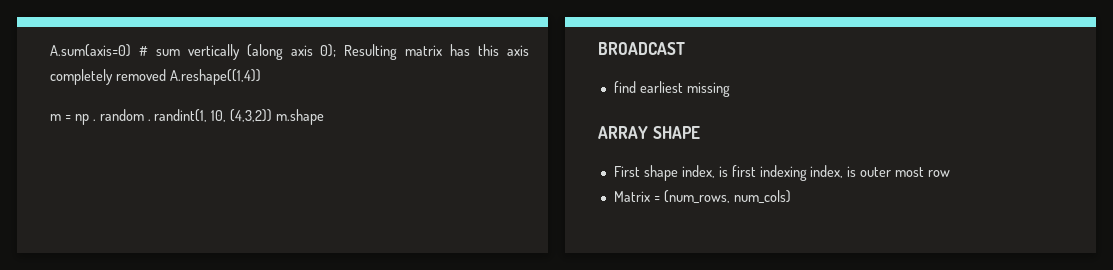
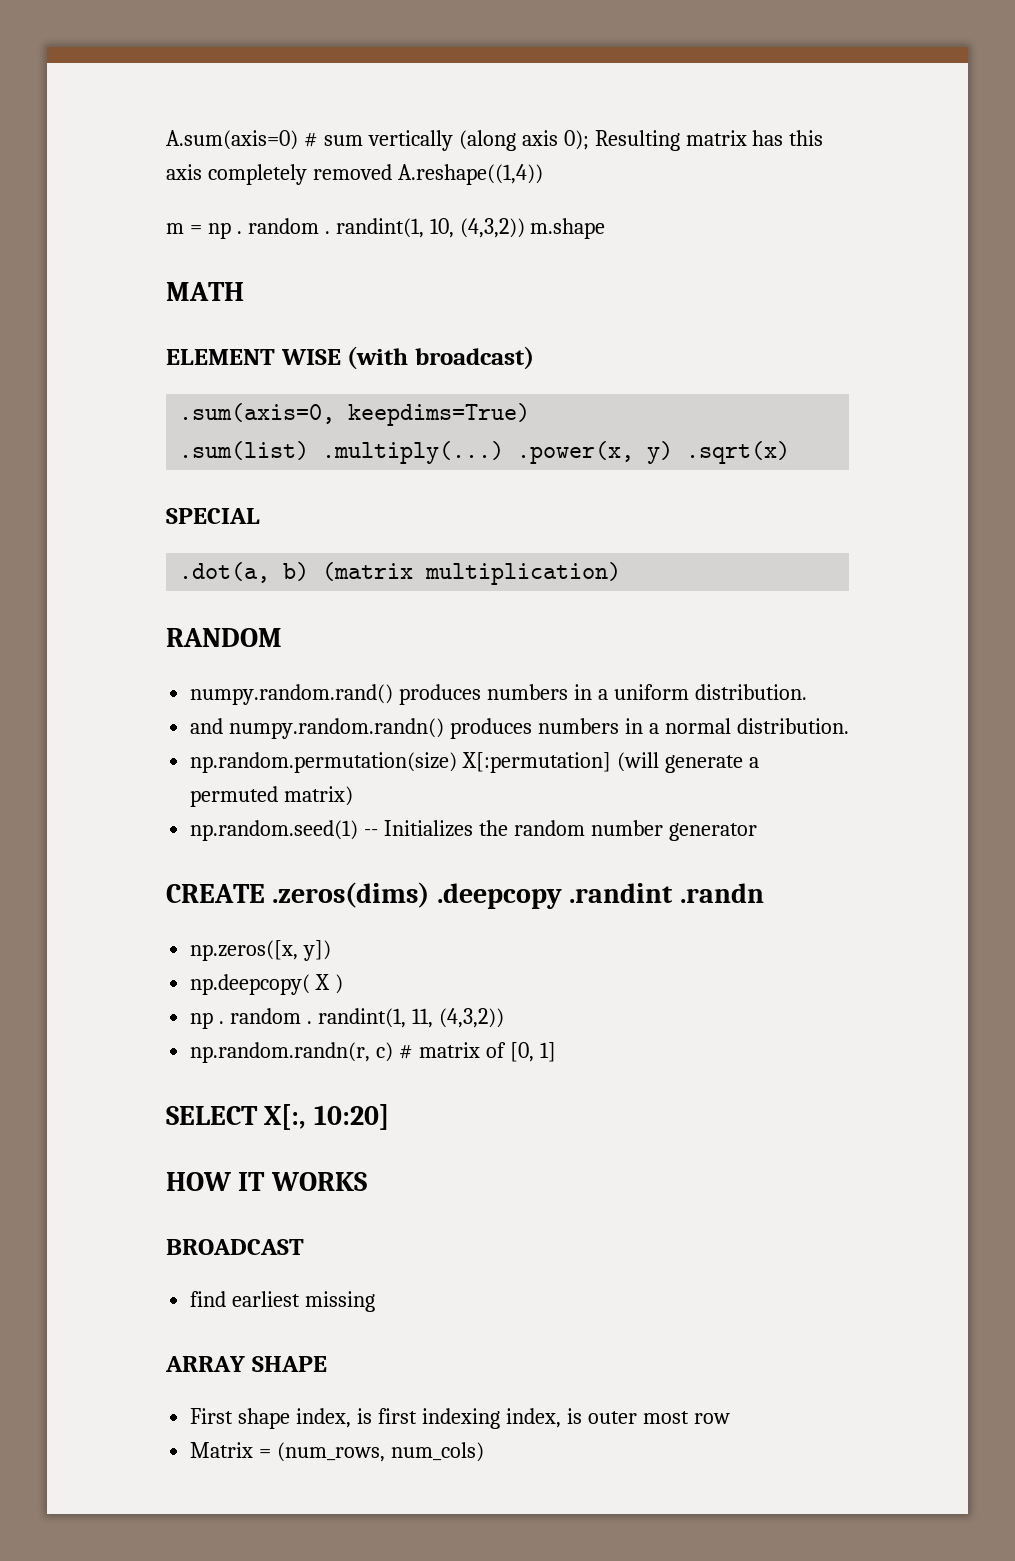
(325, 117) none -> [166,282,244,301] [166,346,534,370] [179,403,531,426] [179,441,791,464] [166,508,260,524] [179,562,622,585] [166,628,282,647] [190,684,807,705] [190,718,849,739] [190,752,759,773] [190,786,354,807] [190,820,757,841] [166,882,764,909] [190,940,332,961] [190,974,344,995] [190,1008,504,1029] [190,1042,556,1063] [166,1104,389,1130] [166,1172,367,1191] // MATH // ELEMENT WISE (with broadcast) // .sum(axis=0, keepdims=True) // .sum(list) .multiply(...) .power(x, y) .sqrt(x) // SPECIAL // .dot(a, b) (matrix multiplication) // RANDOM // numpy.random.rand() produces numbers in a uniform distribution. // and numpy.random.randn() produces numbers in a normal distribution. // np.random.permutation(size) X[:permutation] (will generate a permuted matrix) // np.random.seed(1) -- Initializes the random number generator // CREATE .zeros(dims) .deepcopy .randint .randn // np.zeros([x, y]) // np.deepcopy( X ) // np . random . randint(1, 11, (4,3,2)) // np.random.randn(r, c) # matrix of [0, 1] // SELECT X[:, 10:20] // HOW IT WORKS

